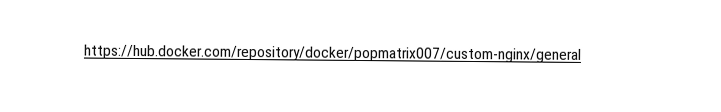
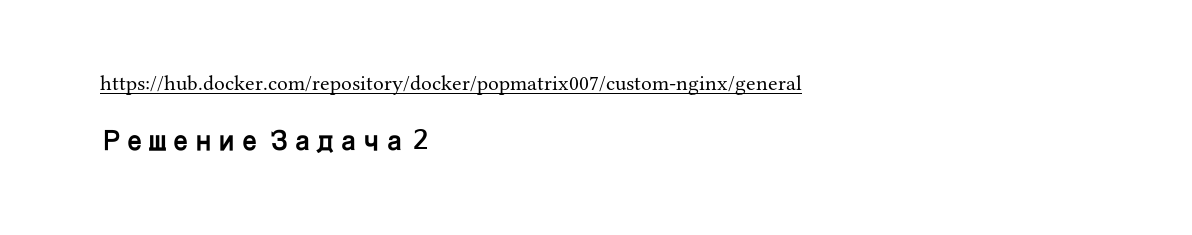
(582, 53) none -> [100,129,429,154] // Решение Задача 2

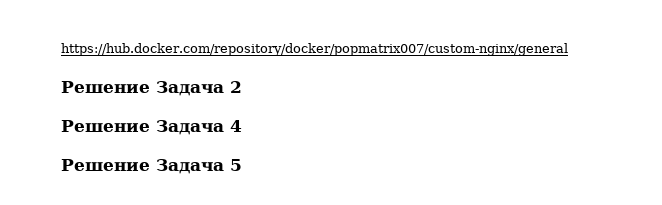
(429, 139) none -> [61,120,242,135] [61,159,242,174] // Решение Задача 4 // Решение Задача 5

